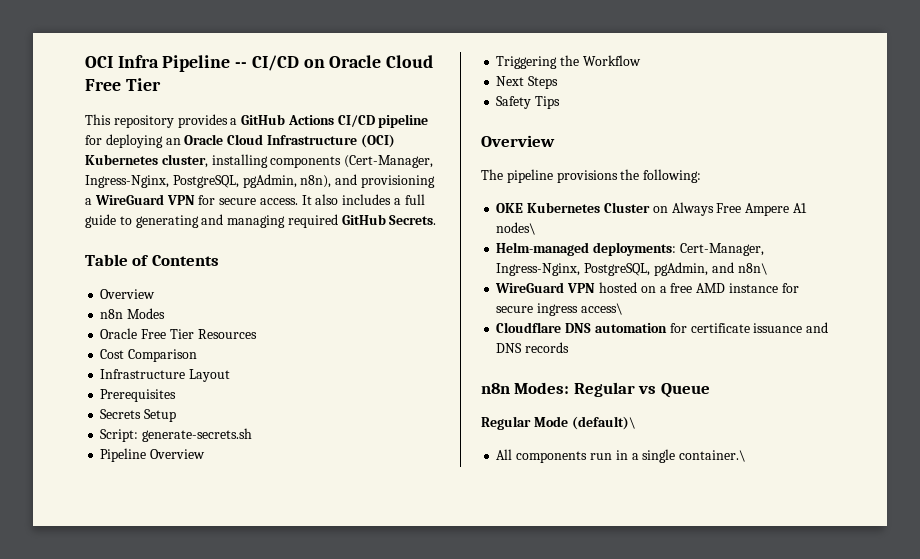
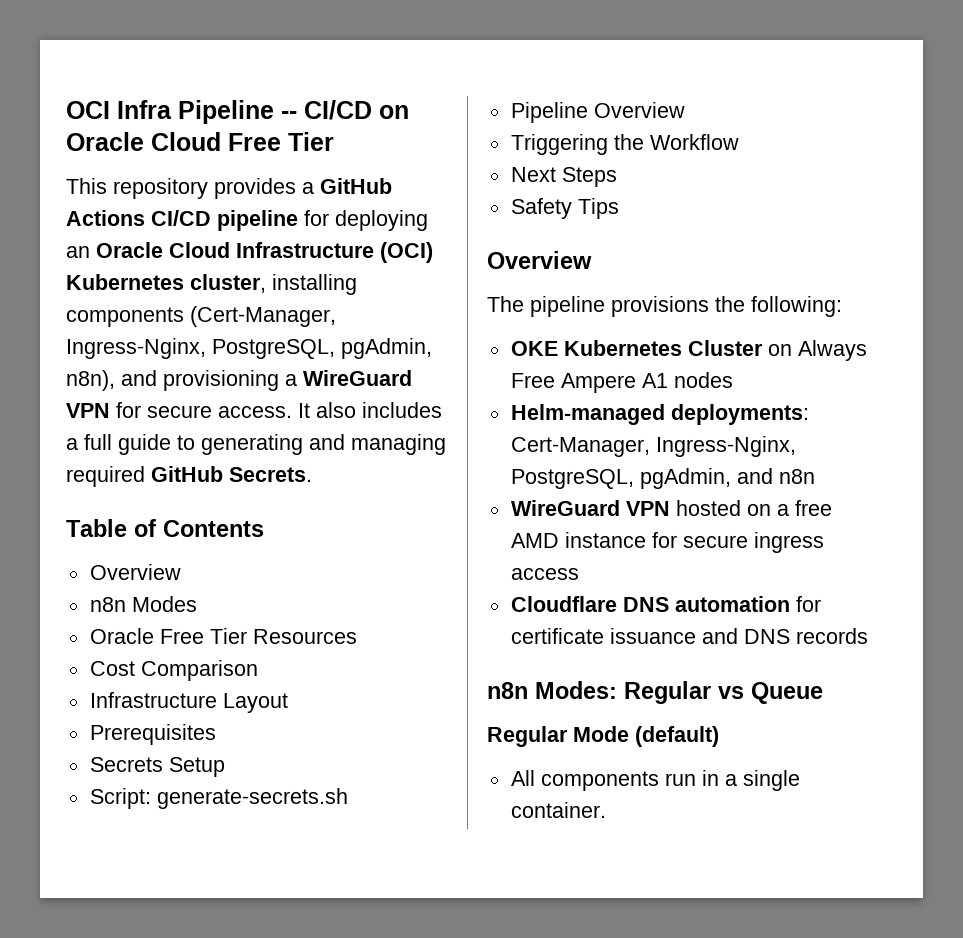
[496,222,537,235] nodes\ -> [673,372,733,388] nodes
[737,263,768,275] n8n\ -> [778,469,815,484] n8n
[580,303,623,315] access\ -> [510,568,579,580] access
[571,416,636,430] (default)\ -> [635,726,719,747] (default)
[679,450,747,462] container.\ -> [510,802,606,818] container.

